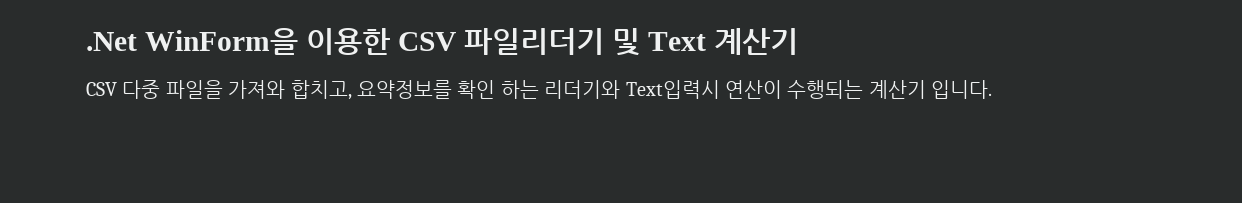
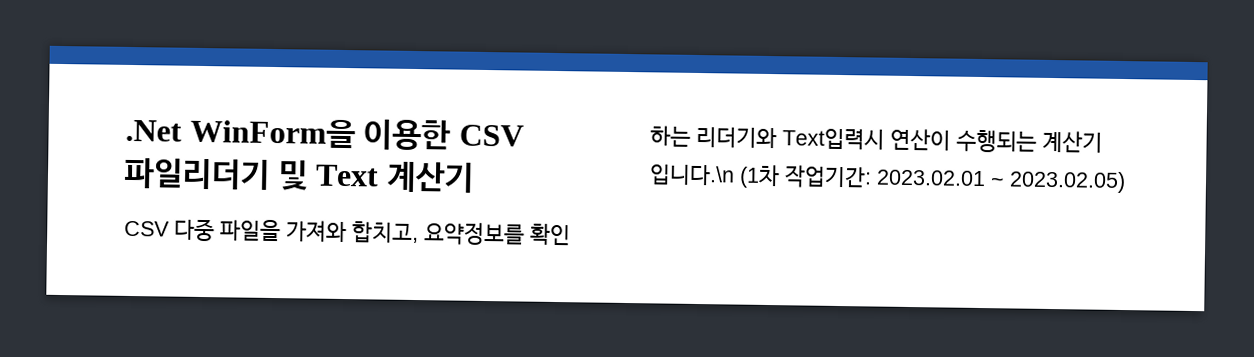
[931,80,993,99] 입니다. -> [649,164,1126,194] 입니다.\n (1차 작업기간: 2023.02.01 ~ 2023.02.05)

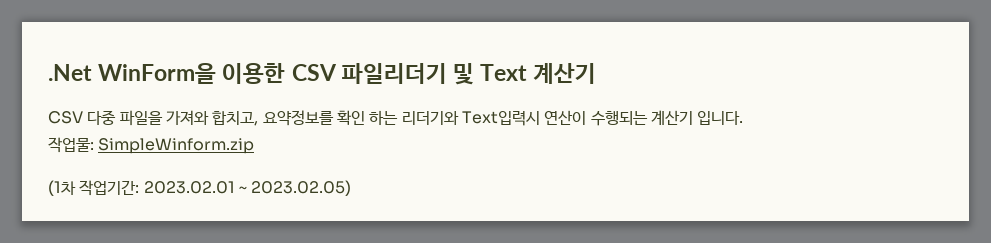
[649,164,735,186] 입니다.\n -> [697,111,744,125] [48,137,255,154] 입니다. // 작업물: SimpleWinform.zip //

